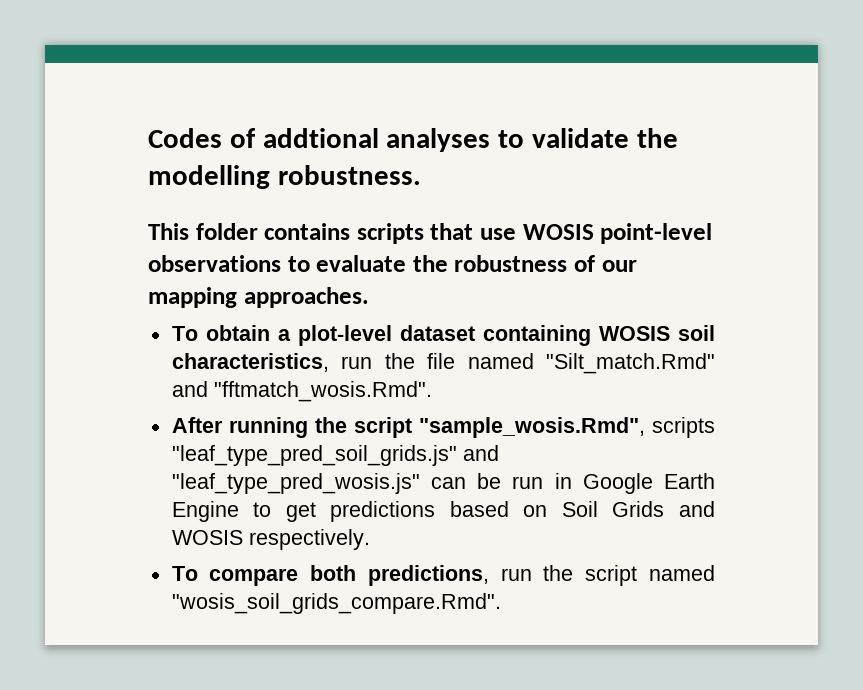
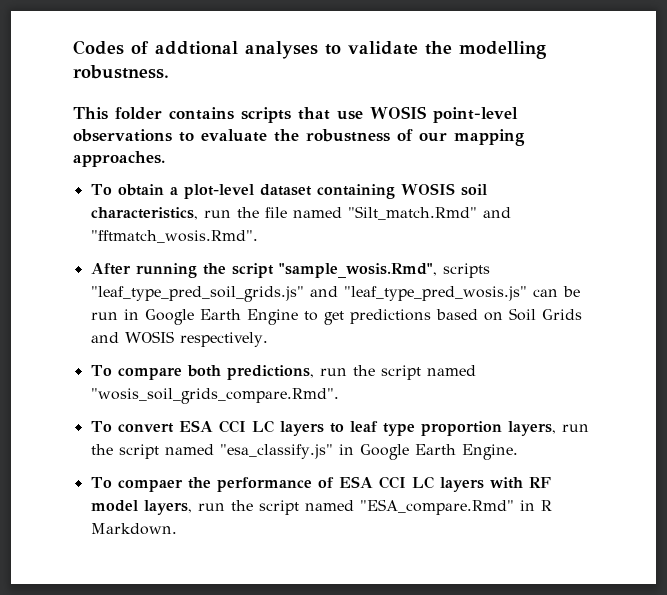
(501, 603) none -> [90,420,589,436] [90,444,518,460] [90,476,551,492] [90,499,552,515] [90,523,177,535] // To convert ESA CCI LC layers to leaf type proportion layers, run the script named "esa_classify.js" in Google Earth Engine. // To compaer the performance of ESA CCI LC layers with RF model layers, run the script named "ESA_compare.Rmd" in R Markdown.

